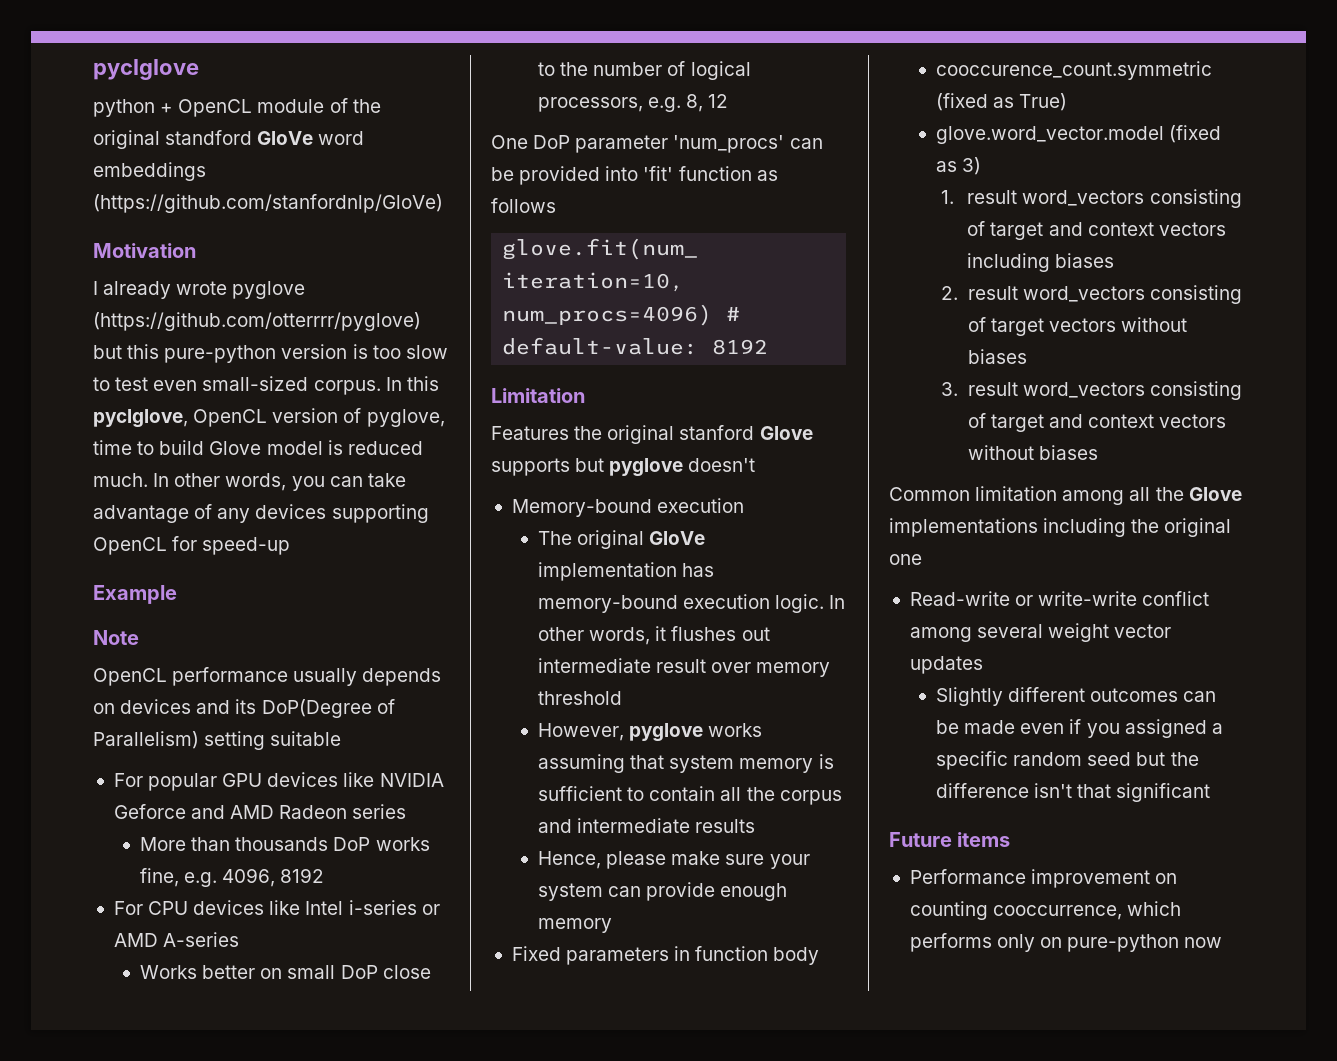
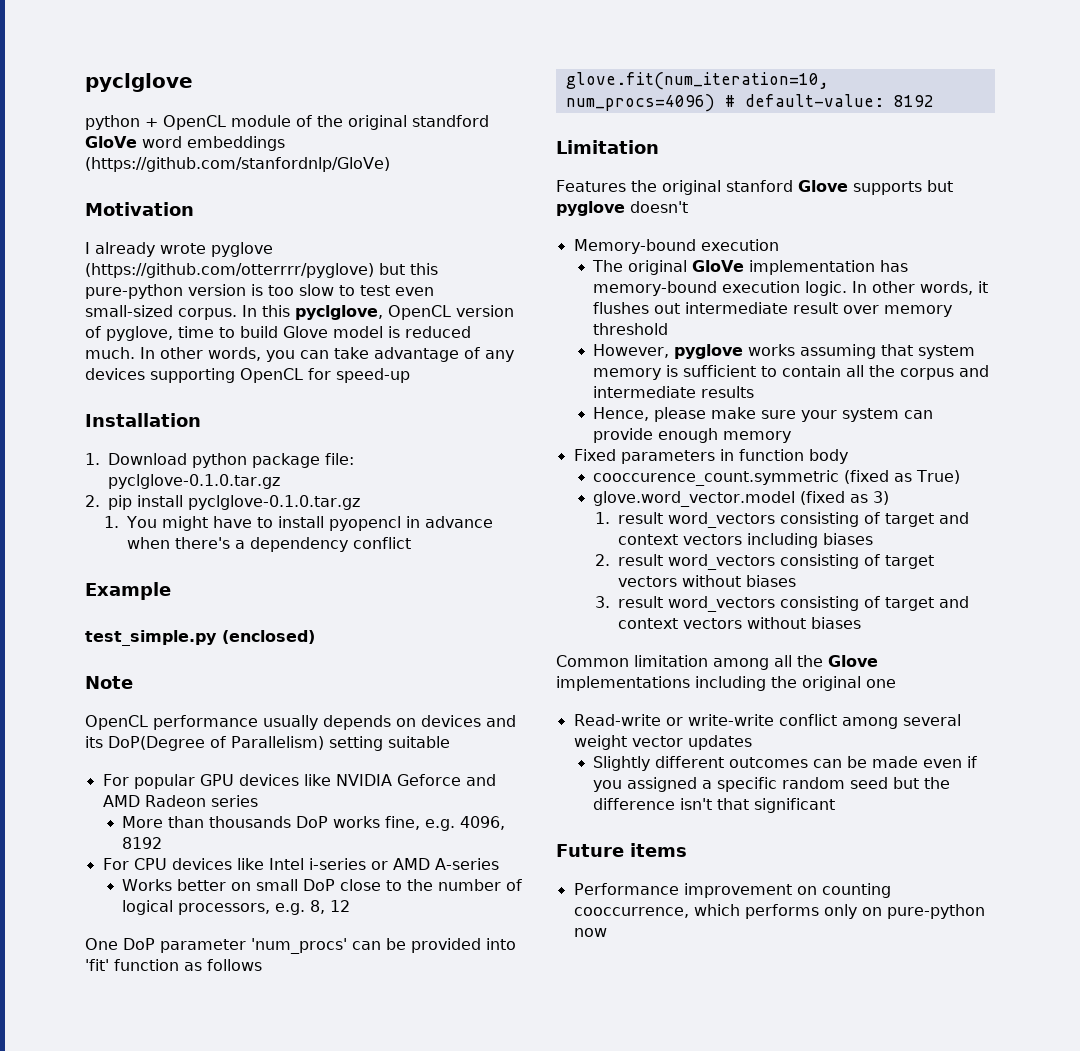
(291, 546) none -> [85,413,201,427] [85,453,354,468] [108,474,280,489] [85,495,360,510] [104,516,494,531] [127,537,412,552] // Installation // 1. Download python package file: pyclglove-0.1.0.tar.gz // 2. pip install pyclglove-0.1.0.tar.gz // 1. You might have to install pyopencl in advance when there's a dependency conflict
(177, 594) none -> [85,630,315,646] // test_simple.py (enclosed)

